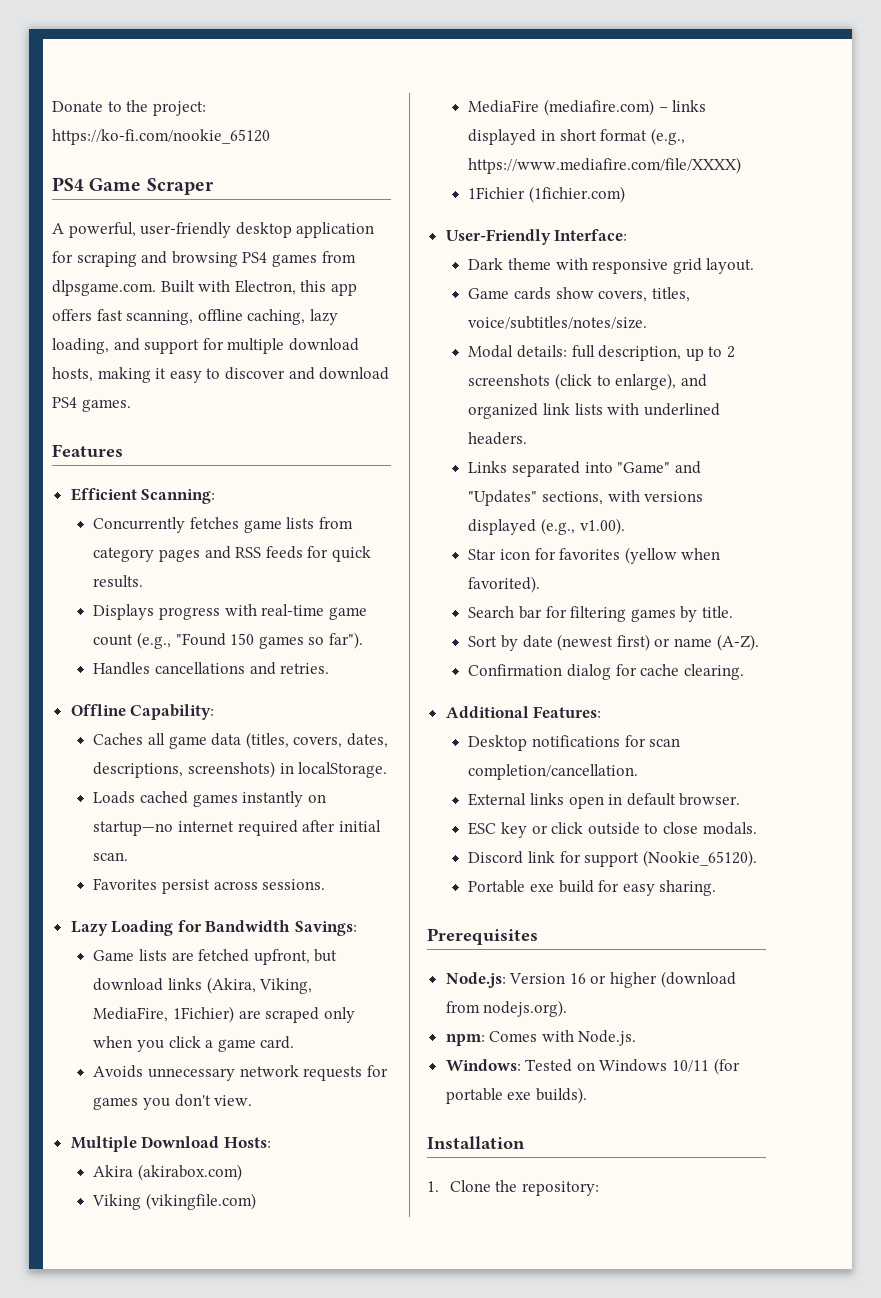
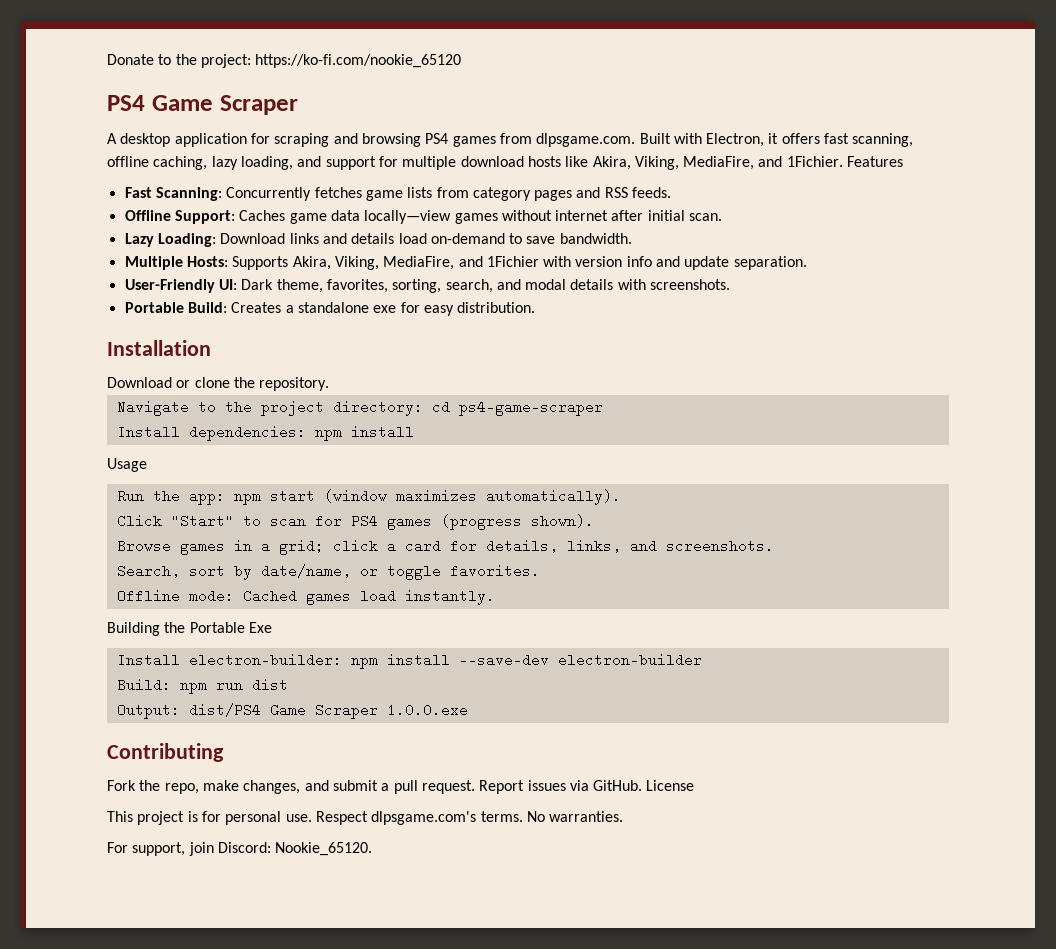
[68,222,232,238] powerful, user-friendly -> (117, 138) none
[300,280,357,296] this app -> [768,133,779,144] it
[52,367,390,383] [52,397,131,412] hosts, making it easy to discover and download PS4 games. // -> [527,156,843,170] hosts like Akira, Viking, MediaFire, and 1Fichier.
[70,488,137,501] Efficient -> [124,187,152,198] Fast
(216, 496) // -> (222, 194) none
[265,546,372,562] [93,575,144,588] [93,604,367,620] [93,632,364,649] [93,662,330,675] [70,704,215,720] [93,732,389,749] [93,761,388,778] [93,791,326,807] [93,820,381,836] [93,852,129,861] [93,878,326,894] [70,920,358,936] [93,949,338,965] [93,977,313,994] [93,1006,355,1023] [93,1036,295,1052] [93,1065,388,1081] [93,1094,253,1110] [70,1136,271,1152] [93,1164,243,1181] [92,1193,257,1210] [468,99,707,116] [468,128,685,145] [468,157,742,174] [468,186,626,203] [445,229,628,245] [468,258,755,274] [468,287,690,302] [468,316,648,329] [468,345,736,361] [468,373,707,390] [468,403,720,419] [468,432,528,445] [468,461,701,477] [468,490,704,506] [468,518,625,535] [468,547,721,564] [468,576,541,593] [468,606,734,622] [468,634,759,651] [468,664,744,680] [445,706,602,718] [468,735,681,751] [468,764,639,780] [468,793,741,809] [468,822,757,838] [468,850,757,867] [468,880,717,896] [427,928,538,945] [445,971,736,988] [445,1000,568,1017] [445,1030,637,1046] [445,1058,740,1075] [445,1087,587,1104] [427,1136,525,1149] [427,1180,599,1196] feeds for quick results. // Displays progress with real-time game count (e.g., "Found 150 games so far"). // Handles cancellations and retries. // Offline Capability: // Caches all game data (titles, covers, dates, descriptions, screenshots) in localStorage. // Loads cached games instantly on startup—no internet required after initial scan. // Favorites persist across sessions. // Lazy Loading for Bandwidth Savings: // Game lists are fetched upfront, but download links (Akira, Viking, MediaFire, 1Fichier) are scraped only when you click a game card. // Avoids unnecessary network requests for games you don't view. // Multiple Download Hosts: // Akira (akirabox.com) // Viking (vikingfile.com) // MediaFire (mediafire.com) – links displayed in short format (e.g., https://www.mediafire.com/file/XXXX) // 1Fichier (1fichier.com) // User-Friendly Interface: // Dark theme with responsive grid layout. // Game cards show covers, titles, voice/subtitles/notes/size. // Modal details: full description, up to 2 screenshots (click to enlarge), and organized link lists with underlined headers. // Links separated into "Game" and "Updates" sections, with versions displayed (e.g., v1.00). // Star icon for favorites (yellow when favorited). // Search bar for filtering games by title. // Sort by date (newest first) or name (A-Z). // Confirmation dialog for cache clearing. // Additional Features: // Desktop notifications for scan completion/cancellation. // External links open in default browser. // ESC key or click outside to close modals. // Discord link for support (Nookie_65120). // Portable exe build for easy sharing. // Prerequisites // Node.js: Version 16 or higher (download from nodejs.org). // npm: Comes with Node.js. // Windows: Tested on Windows 10/11 (for portable exe builds). // Installation // 1. Clone the repository: -> [632,187,672,198] [124,210,723,224] [124,233,632,247] [124,256,807,270] [124,279,731,293] [124,302,536,316] [107,340,211,356] [107,377,330,391] [116,400,603,416] [116,425,414,441] [107,458,147,472] [116,489,621,505] [116,514,594,530] [116,539,774,555] [116,564,540,580] [116,589,495,605] [107,622,272,636] [116,653,702,669] [116,678,288,694] [116,703,468,719] [107,743,224,762] [107,780,695,794] [107,811,624,825] [107,842,373,856] feeds. // Offline Support: Caches game data locally—view games without internet after initial scan. // Lazy Loading: Download links and details load on-demand to save bandwidth. // Multiple Hosts: Supports Akira, Viking, MediaFire, and 1Fichier with version info and update separation. // User-Friendly UI: Dark theme, favorites, sorting, search, and modal details with screenshots. // Portable Build: Creates a standalone exe for easy distribution. // Installation // Download or clone the repository. // Navigate to the project directory: cd ps4-game-scraper // Install dependencies: npm install // Usage // Run the app: npm start (window maximizes automatically). // Click "Start" to scan for PS4 games (progress shown). // Browse games in a grid; click a card for details, links, and screenshots. // Search, sort by date/name, or toggle favorites. // Offline mode: Cached games load instantly. // Building the Portable Exe // Install electron-builder: npm install --save-dev electron-builder // Build: npm run dist // Output: dist/PS4 Game Scraper 1.0.0.exe // Contributing // Fork the repo, make changes, and submit a pull request. Report issues via GitHub. License // This project is for personal use. Respect dlpsgame.com's terms. No warranties. // For support, join Discord: Nookie_65120.

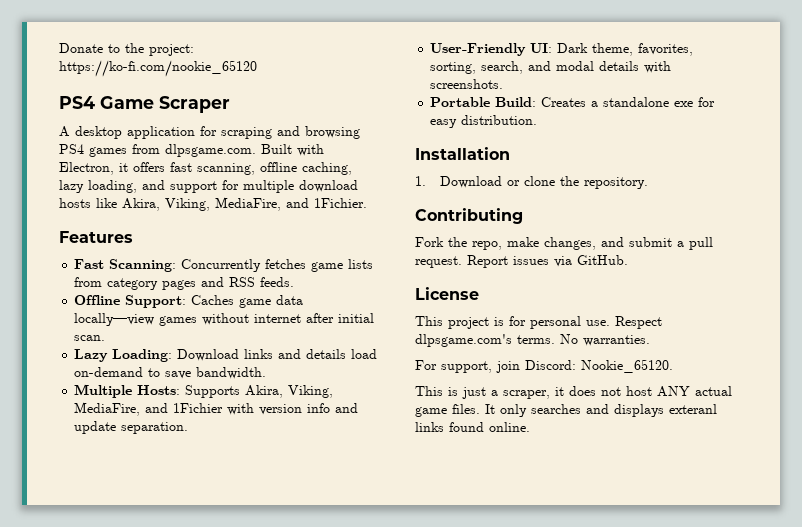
(843, 161) none -> (367, 203) //
(211, 348) none -> [415,176,426,186] 1.
[116,400,603,416] [116,425,414,441] [107,458,147,472] [116,489,621,505] [116,514,594,530] [116,539,774,555] [116,564,540,580] [116,589,495,605] [107,622,272,636] [116,653,702,669] [116,678,288,694] [116,703,468,719] // Navigate to the project directory: cd ps4-game-scraper // Install dependencies: npm install // Usage // Run the app: npm start (window maximizes automatically). // Click "Start" to scan for PS4 games (progress shown). // Browse games in a grid; click a card for details, links, and screenshots. // Search, sort by date/name, or toggle favorites. // Offline mode: Cached games load instantly. // Building the Portable Exe // Install electron-builder: npm install --save-dev electron-builder // Build: npm run dist // Output: dist/PS4 Game Scraper 1.0.0.exe -> (648, 183) none
(643, 785) none -> (628, 260) //
(373, 849) none -> [415,386,732,399] [415,404,717,417] [415,422,530,432] // This is just a scraper, it does not host ANY actual game files. It only searches and displays exteranl links found online.

